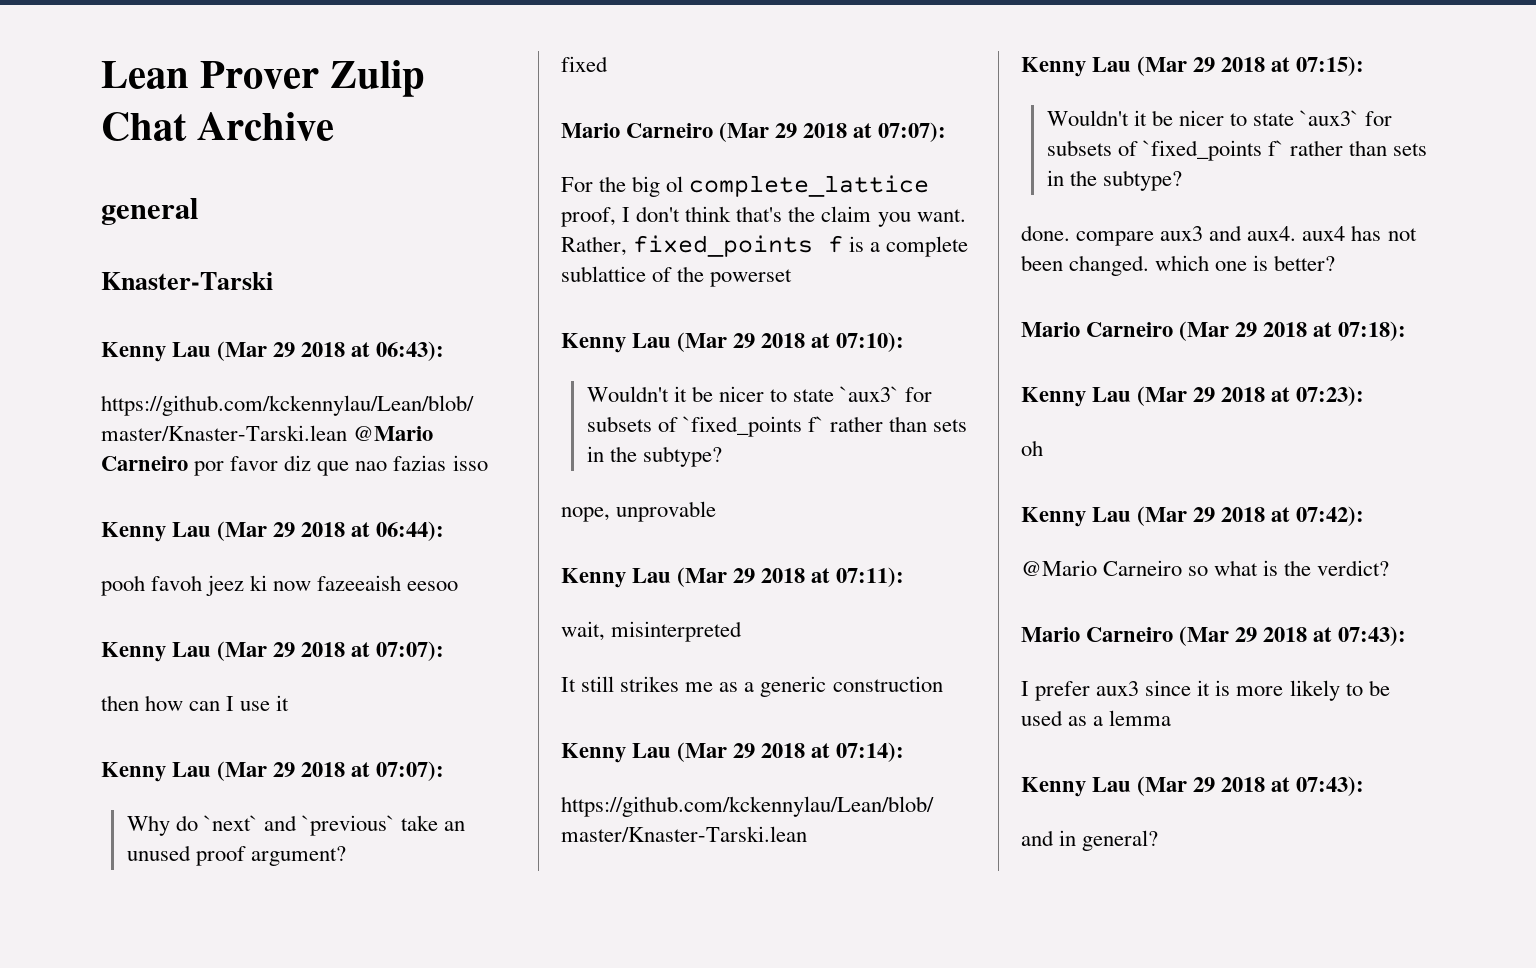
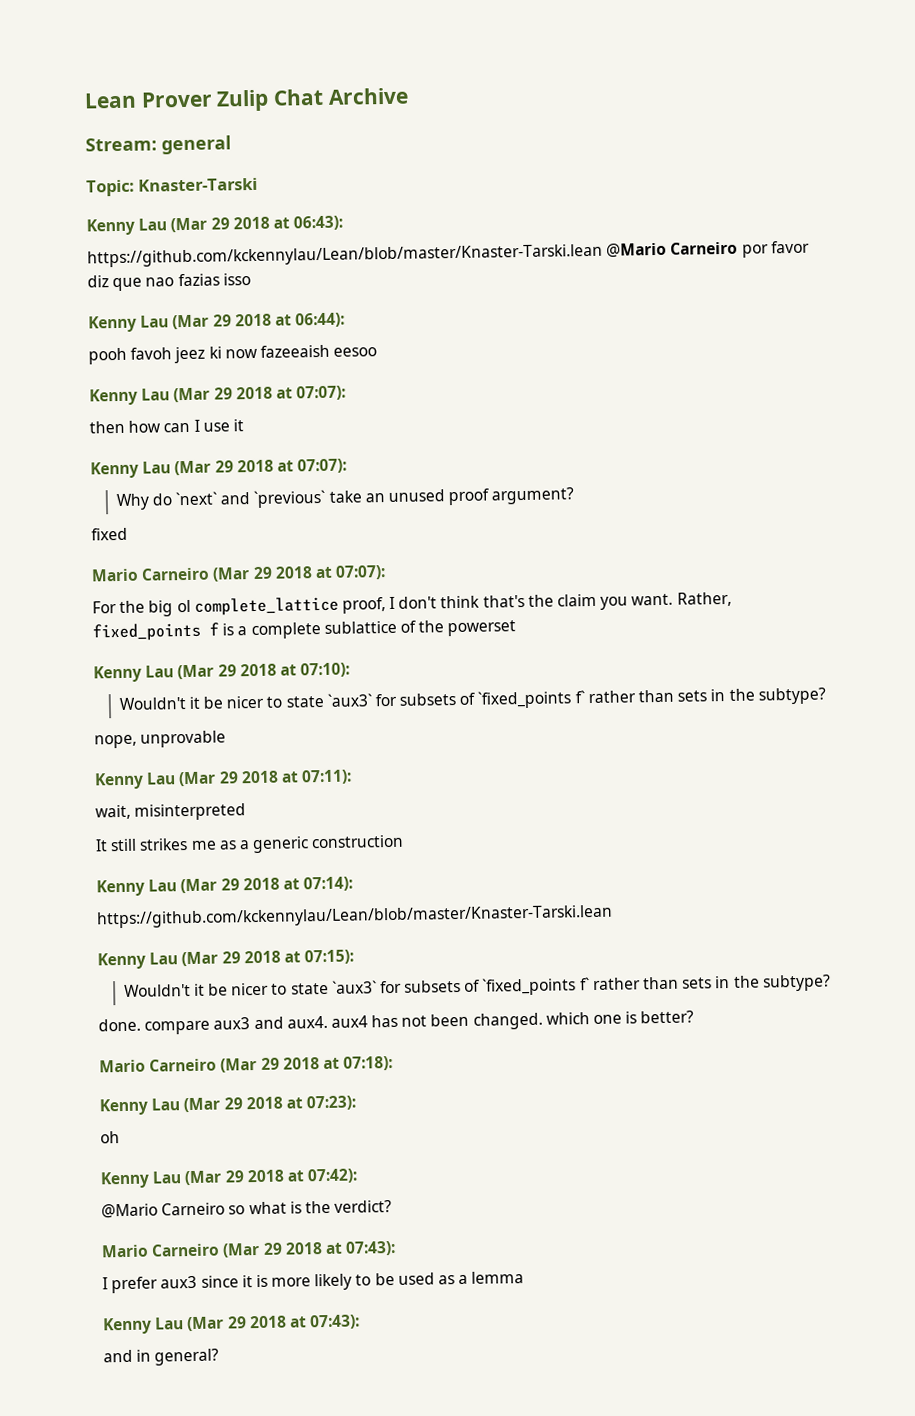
(334, 126) none -> [85,137,157,152] Stream:
(198, 211) none -> [86,179,135,197] Topic:

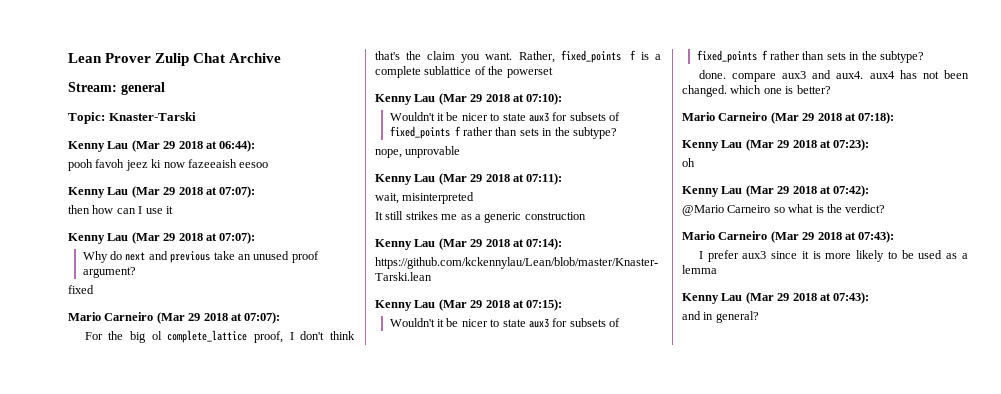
[86,215,344,236] [87,240,810,268] [87,273,251,292] // Kenny Lau (Mar 29 2018 at 06:43): // https://github.com/kckennylau/Lean/blob/master/Knaster-Tarski.lean @Mario Carneiro por favor diz que nao fazias isso -> (196, 116) none
[174,489,327,508] `next` and `previous` -> [125,251,211,263] next and previous
[326,690,585,709] `aux3` for subsets of `fixed_points f` -> [528,112,621,122] [389,126,461,139] aux3 for subsets of fixed_points f
[331,977,590,996] `aux3` for subsets of `fixed_points f` -> [528,318,621,328] [696,50,768,63] aux3 for subsets of fixed_points f

